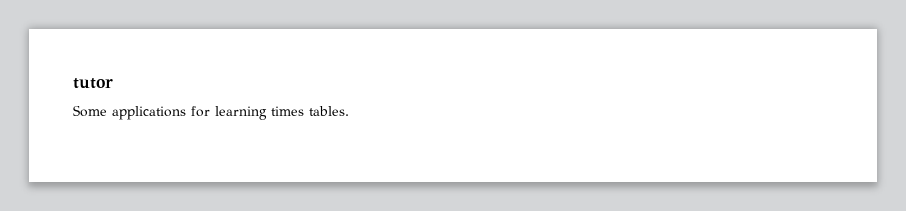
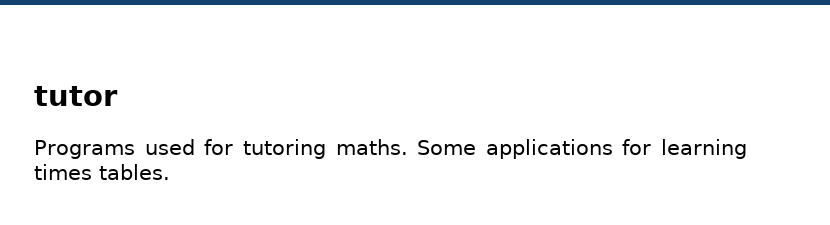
(113, 83) none -> [34,139,408,159] Programs used for tutoring maths.

